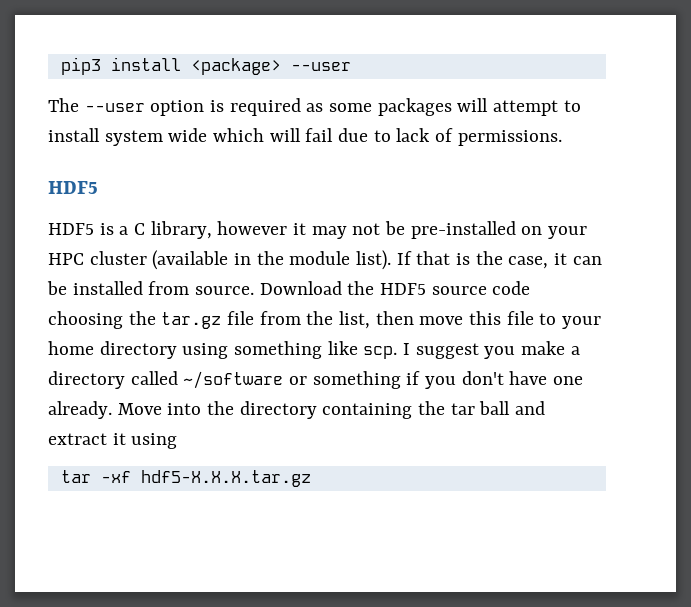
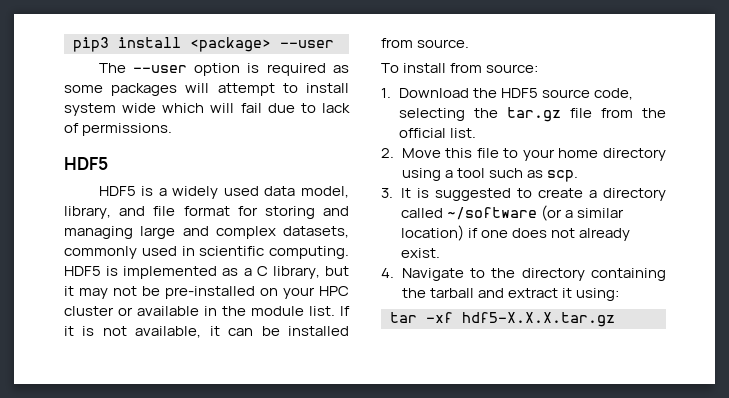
(129, 230) none -> [172,186,350,199] [64,206,349,219] [64,226,349,239] [64,246,349,259] [64,266,252,279] widely used data model, library, and file format for storing and managing large and complex datasets, commonly used in scientific computing. HDF5 is implemented as a
[217,221,288,235] however -> [325,266,349,276] but
[152,250,229,270] (available -> [118,306,199,316] or available
[356,250,549,270] list). If that is the case, -> [309,306,350,316] [64,326,202,338] list. If it is not available,
(255, 290) none -> [381,63,539,73] [381,88,391,98] // To install from source: // 1.
[492,281,531,295] [48,311,123,329] code choosing -> [594,88,634,100] [399,108,466,121] code, selecting
[339,311,464,329] list, then move -> [399,128,477,138] [381,148,441,158] official list. // 2. Move
[234,341,580,359] [48,371,584,389] [48,401,202,419] something like scp. I suggest you make a directory called ~/software or something if you don't have one already. Move into -> [444,168,578,182] [381,188,666,201] [400,205,624,221] [400,225,630,241] [400,248,440,258] [381,268,485,281] a tool such as scp. // 3. It is suggested to create a directory called ~/software (or a similar location) if one does not already exist. // 4. Navigate to
[450,401,511,415] tar ball -> [429,288,474,298] tarball
[131,433,178,449] using -> [575,288,619,301] using:

